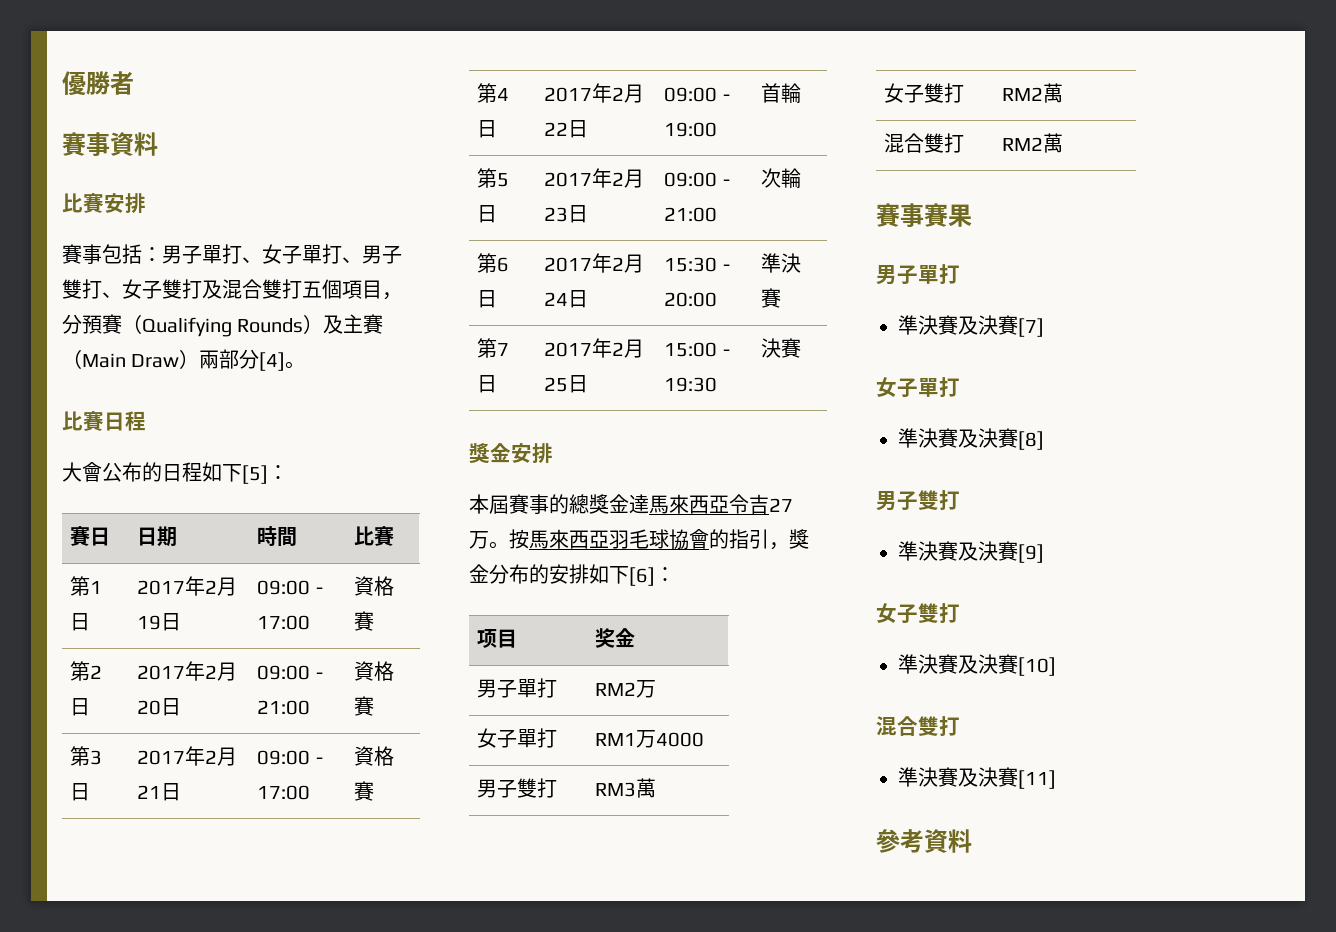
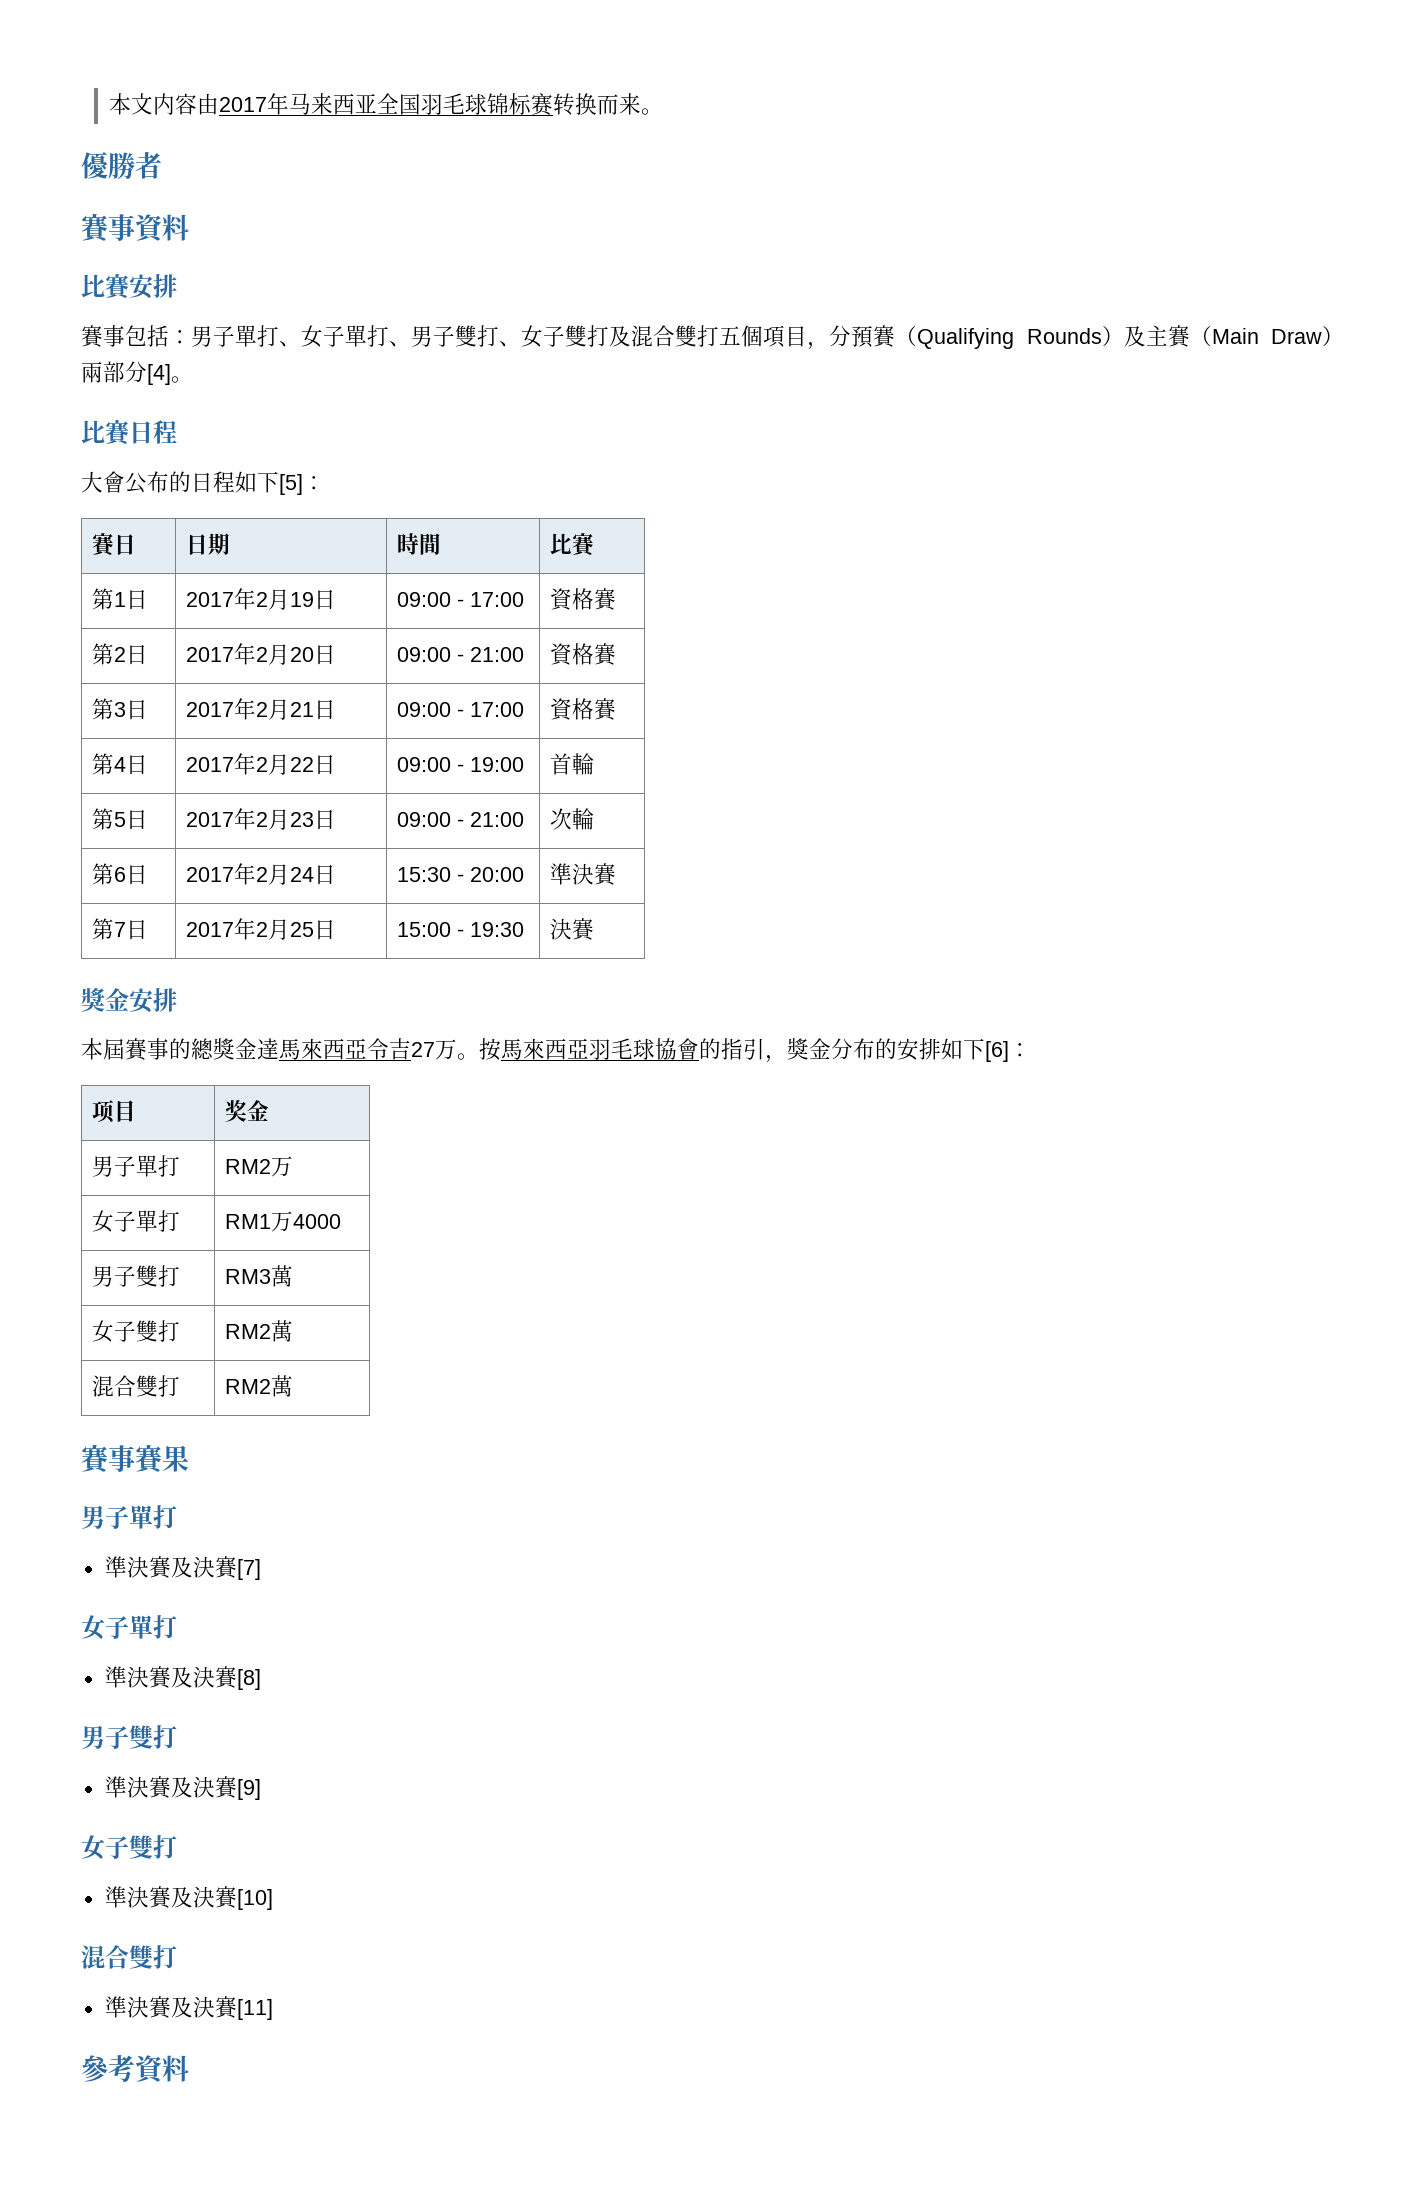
(62, 83) none -> [109,93,664,116] 本文内容由2017年马来西亚全国羽毛球锦标赛转换而来。 //

